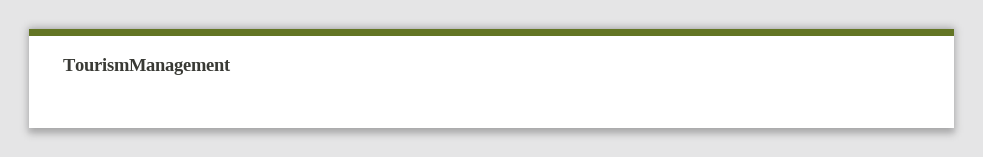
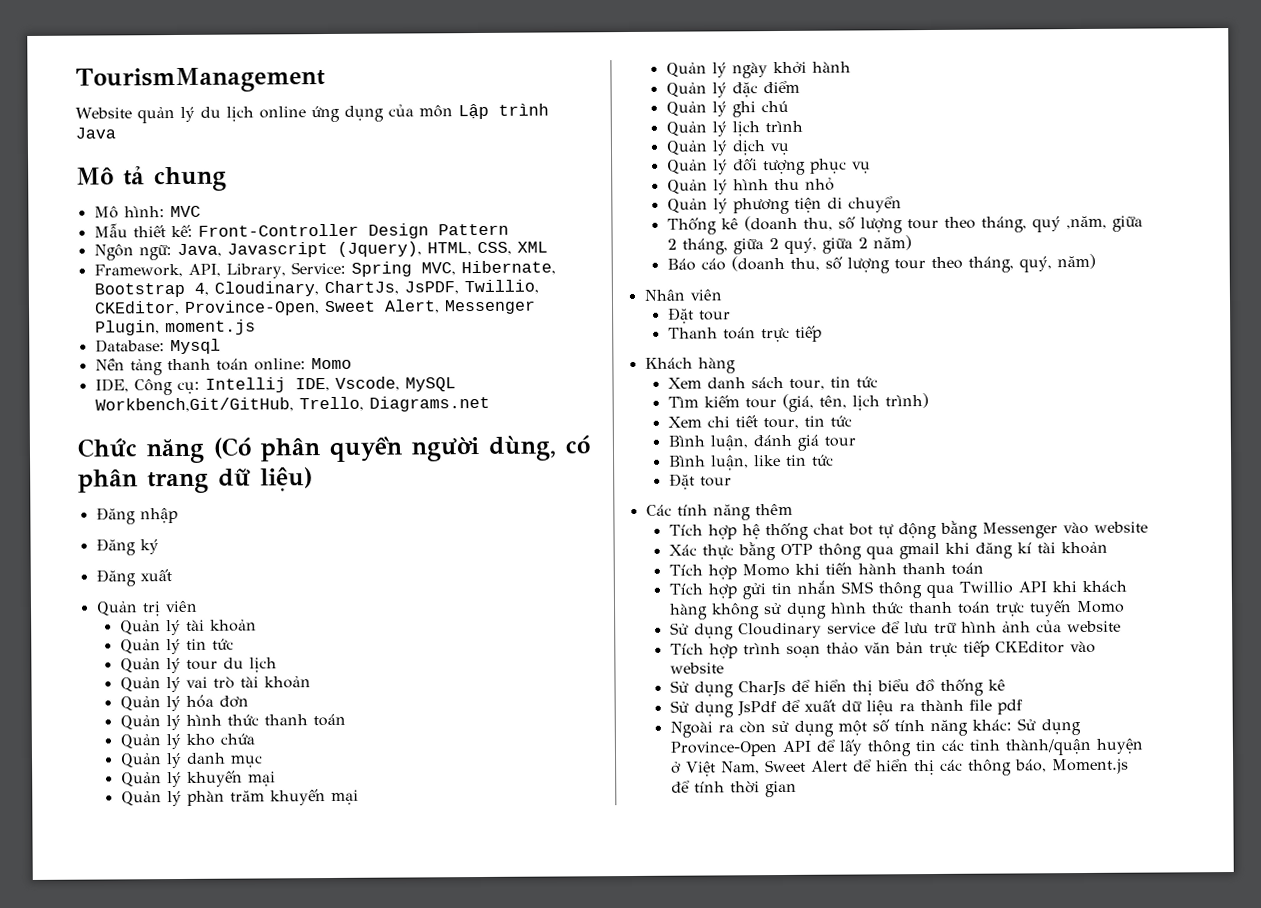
(231, 66) none -> [75,103,549,124] [75,127,116,139] [76,166,227,192] [93,205,201,219] [93,223,509,239] [93,241,548,261] [93,260,556,279] [93,279,539,298] [93,299,536,316] [94,319,256,336] [94,338,221,355] [94,357,352,376] [94,376,456,396] [94,395,490,413] [77,435,590,464] [78,467,313,494] [95,507,178,525] [95,538,159,556] [95,569,172,587] [95,600,198,617] [119,619,257,636] [119,638,234,655] [119,657,277,674] [119,676,311,693] [119,694,249,712] [119,713,346,731] [119,733,255,750] [119,752,263,769] [120,770,276,788] [120,789,359,807] [665,61,851,79] [665,80,800,98] [665,100,789,118] [665,120,803,137] [665,140,790,156] [666,158,871,176] [666,177,835,195] [666,196,902,215] [666,215,1143,235] [666,235,912,255] [666,253,1096,274] [643,289,722,301] [667,307,731,324] [667,325,822,343] [644,357,736,374] [667,376,878,390] [667,393,929,412] [667,415,852,430] [667,434,856,451] [668,454,834,471] [668,473,732,490] [645,503,793,521] [668,520,1148,541] [668,541,1108,561] [668,562,984,580] [668,580,1127,600] [668,600,1125,620] [669,620,1121,640] [669,640,1096,659] [669,662,724,674] [669,678,1006,698] [669,699,1023,718] [669,718,1081,738] [669,738,1143,757] [670,758,1129,777] [670,780,797,798] // Website quản lý du lịch online ứng dụng của môn Lập trình Java // Mô tả chung // Mô hình: MVC // Mẫu thiết kế: Front-Controller Design Pattern // Ngôn ngữ: Java, Javascript (Jquery), HTML, CSS, XML // Framework, API, Library, Service: Spring MVC, Hibernate, Bootstrap 4, Cloudinary, ChartJs, JsPDF, Twillio, CKEditor, Province-Open, Sweet Alert, Messenger Plugin, moment.js // Database: Mysql // Nền tảng thanh toán online: Momo // IDE, Công cụ: Intellij IDE, Vscode, MySQL Workbench,Git/GitHub, Trello, Diagrams.net // Chức năng (Có phân quyền người dùng, có phân trang dữ liệu) // Đăng nhập // Đăng ký // Đăng xuất // Quản trị viên // Quản lý tài khoản // Quản lý tin tức // Quản lý tour du lịch // Quản lý vai trò tài khoản // Quản lý hóa đơn // Quản lý hình thức thanh toán // Quản lý kho chứa // Quản lý danh mục // Quản lý khuyến mại // Quản lý phàn trăm khuyến mại // Quản lý ngày khởi hành // Quản lý đặc điểm // Quản lý ghi chú // Quản lý lịch trình // Quản lý dịch vụ // Quản lý đối tượng phục vụ // Quản lý hình thu nhỏ // Quản lý phương tiện di chuyển // Thống kê (doanh thu, số lượng tour theo tháng, quý ,năm, giữa 2 tháng, giữa 2 quý, giữa 2 năm) // Báo cáo (doanh thu, số lượng tour theo tháng, quý, năm) // Nhân viên // Đặt tour // Thanh toán trực tiếp // Khách hàng // Xem danh sách tour, tin tức // Tìm kiếm tour (giá, tên, lịch trình) // Xem chi tiết tour, tin tức // Bình luận, đánh giá tour // Bình luận, like tin tức // Đặt tour // Các tính năng thêm // Tích hợp hệ thống chat bot tự động bằng Messenger vào website // Xác thực bằng OTP thông qua gmail khi đăng kí tài khoản // Tích hợp Momo khi tiến hành thanh toán // Tích hợp gửi tin nhắn SMS thông qua Twillio API khi khách hàng không sử dụng hình thức thanh toán trực tuyến Momo // Sử dụng Cloudinary service để lưu trữ hình ảnh của website // Tích hợp trình soạn thảo văn bản trực tiếp CKEditor vào website // Sử dụng CharJs để hiển thị biểu đồ thống kê // Sử dụng JsPdf để xuất dữ liệu ra thành file pdf // Ngoài ra còn sử dụng một số tính năng khác: Sử dụng Province-Open API để lấy thông tin các tỉnh thành/quận huyện ở Việt Nam, Sweet Alert để hiển thị các thông báo, Moment.js để tính thời gian

